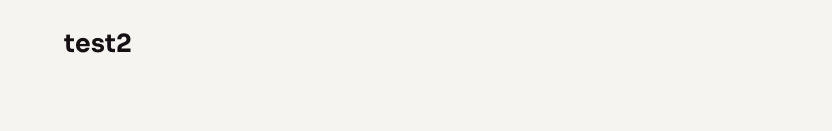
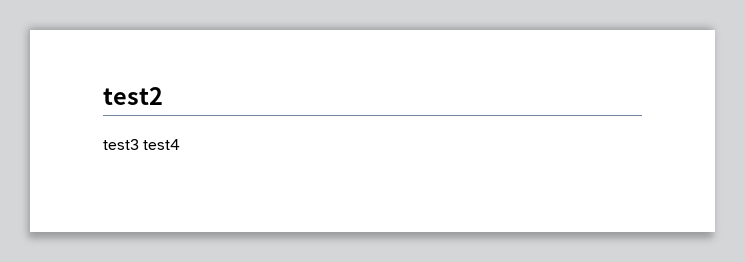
(132, 43) none -> [103,139,181,150] // test3 test4

